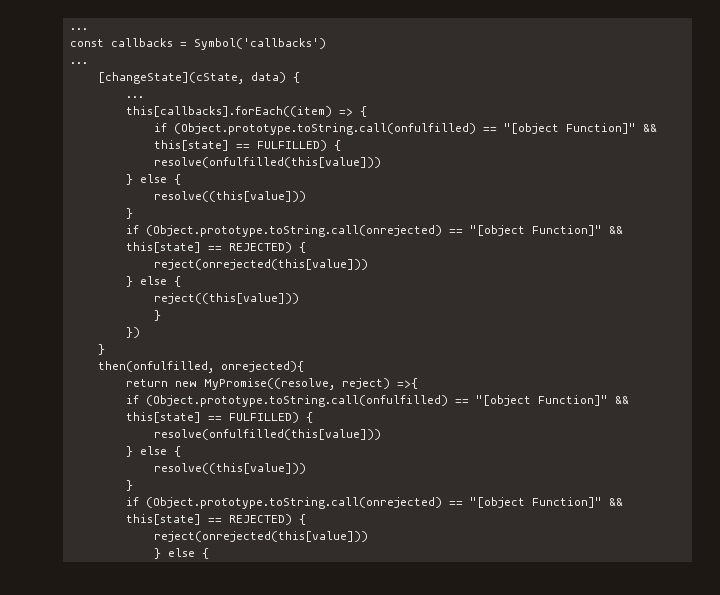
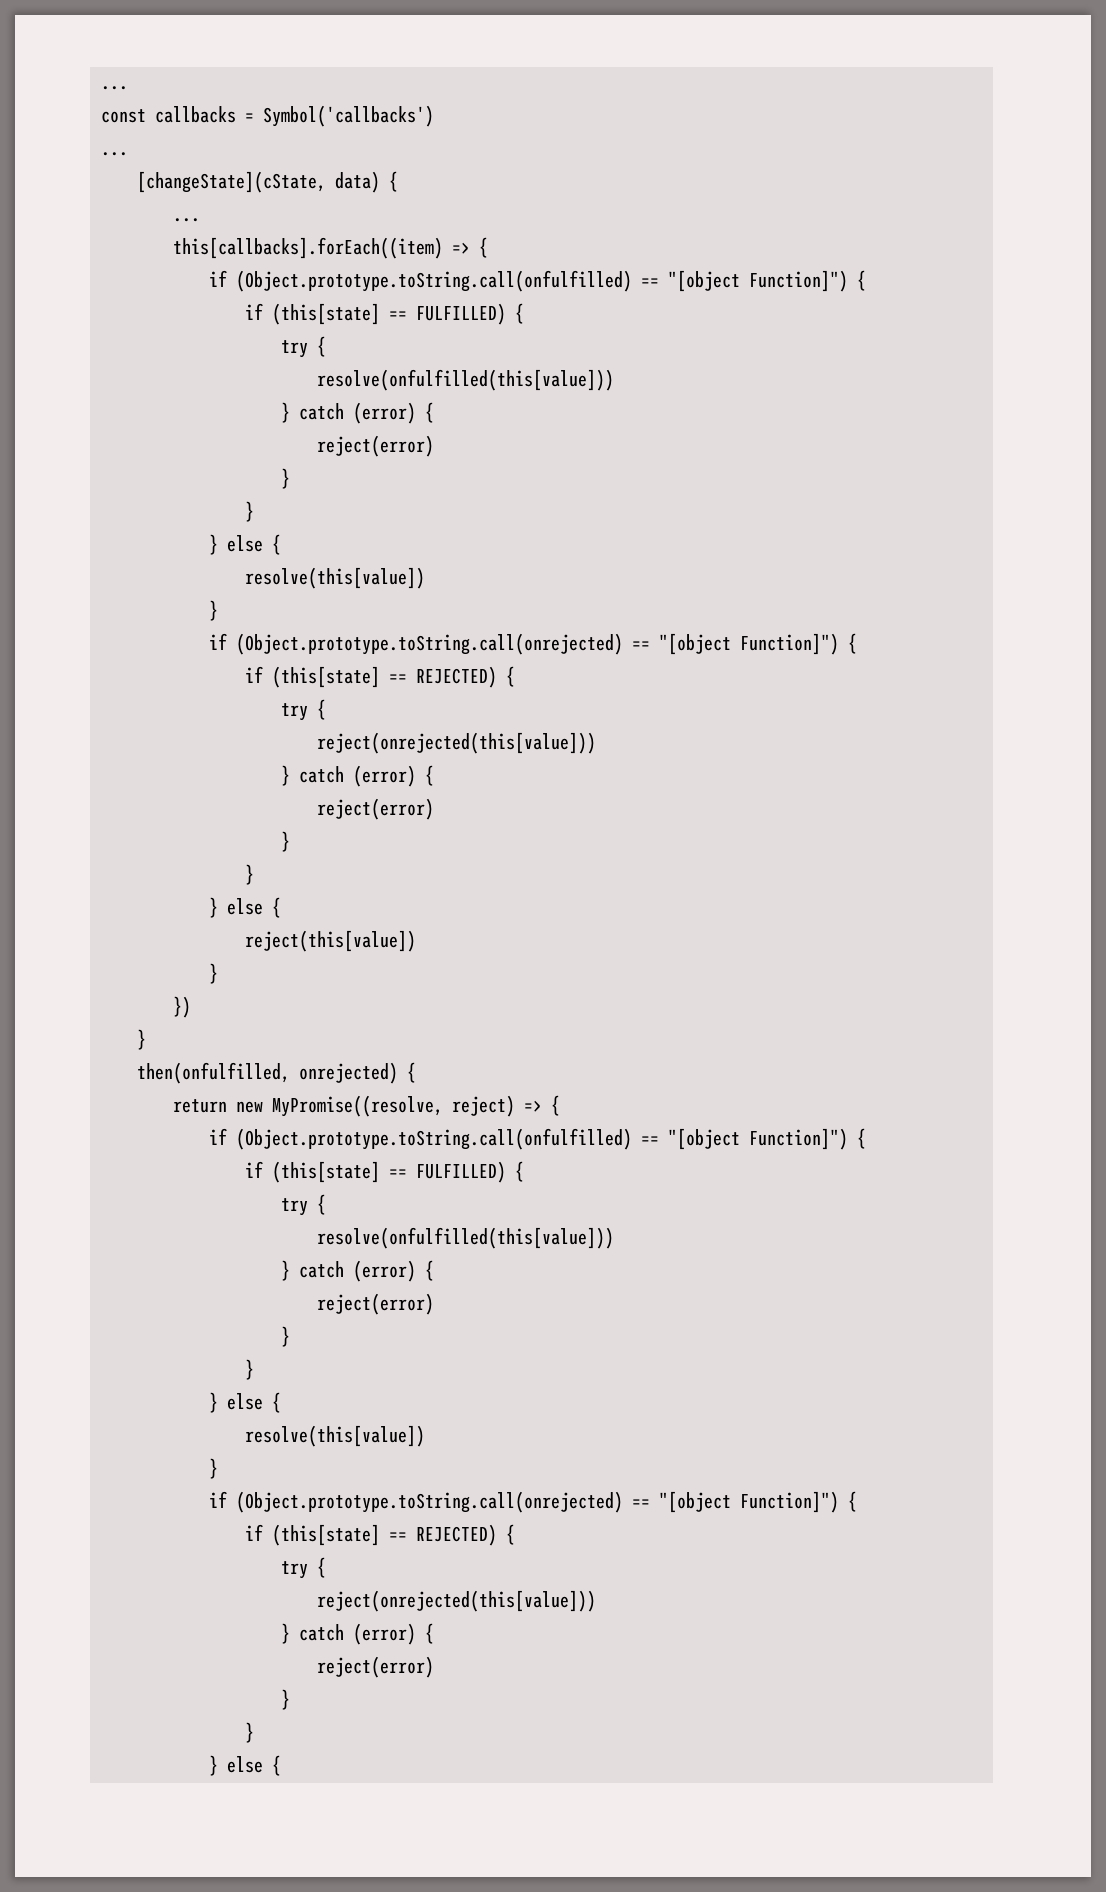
[565,123,657,134] [153,140,341,151] [153,157,381,168] [125,174,181,185] [153,191,306,202] [125,208,133,219] [125,225,623,237] [125,242,306,253] [153,259,368,270] [125,276,181,287] [153,293,299,304] Function]" && this[state] == FULFILLED) { // resolve(onfulfilled(this[value])) // } else { // resolve((this[value])) // } // if (Object.prototype.toString.call(onrejected) == "[object Function]" && this[state] == REJECTED) { // reject(onrejected(this[value])) // } else { // reject((this[value])) -> [749,270,867,292] [245,303,525,325] [281,336,327,358] [317,369,615,391] [281,402,435,424] [317,435,435,457] [281,468,291,489] [245,501,255,522] [209,534,282,555] [245,567,426,589] [209,600,219,621] [209,633,858,655] [245,666,516,688] [281,699,327,721] [317,732,597,754] [281,765,435,787] [317,798,435,820] [281,831,291,852] [245,864,255,885] [209,897,282,918] [245,930,417,952] Function]") { // if (this[state] == FULFILLED) { // try { // resolve(onfulfilled(this[value])) // } catch (error) { // reject(error) // } // } // } else { // resolve(this[value]) // } // if (Object.prototype.toString.call(onrejected) == "[object Function]") { // if (this[state] == REJECTED) { // try { // reject(onrejected(this[value])) // } catch (error) { // reject(error) // } // } // } else { // reject(this[value])
[220,361,304,372] onrejected){ -> [299,1062,417,1084] onrejected) {
[396,378,418,389] [125,395,629,407] [125,412,313,423] [153,429,381,440] [125,446,181,457] [153,463,306,474] [125,480,133,491] [125,497,623,509] [125,514,306,525] [153,531,368,542] =>{ // if (Object.prototype.toString.call(onfulfilled) == "[object Function]" && this[state] == FULFILLED) { // resolve(onfulfilled(this[value])) // } else { // resolve((this[value])) // } // if (Object.prototype.toString.call(onrejected) == "[object Function]" && this[state] == REJECTED) { // reject(onrejected(this[value])) -> [524,1095,561,1116] [209,1128,867,1150] [245,1161,525,1183] [281,1194,327,1216] [317,1227,615,1249] [281,1260,435,1282] [317,1293,435,1315] [281,1326,291,1347] [245,1359,255,1380] [209,1392,282,1413] [245,1425,426,1447] [209,1458,219,1479] [209,1491,858,1513] [245,1524,516,1546] [281,1557,327,1579] [317,1590,597,1612] [281,1623,435,1645] [317,1656,435,1678] [281,1689,291,1710] [245,1722,255,1743] => { // if (Object.prototype.toString.call(onfulfilled) == "[object Function]") { // if (this[state] == FULFILLED) { // try { // resolve(onfulfilled(this[value])) // } catch (error) { // reject(error) // } // } // } else { // resolve(this[value]) // } // if (Object.prototype.toString.call(onrejected) == "[object Function]") { // if (this[state] == REJECTED) { // try { // reject(onrejected(this[value])) // } catch (error) { // reject(error) // } // }

